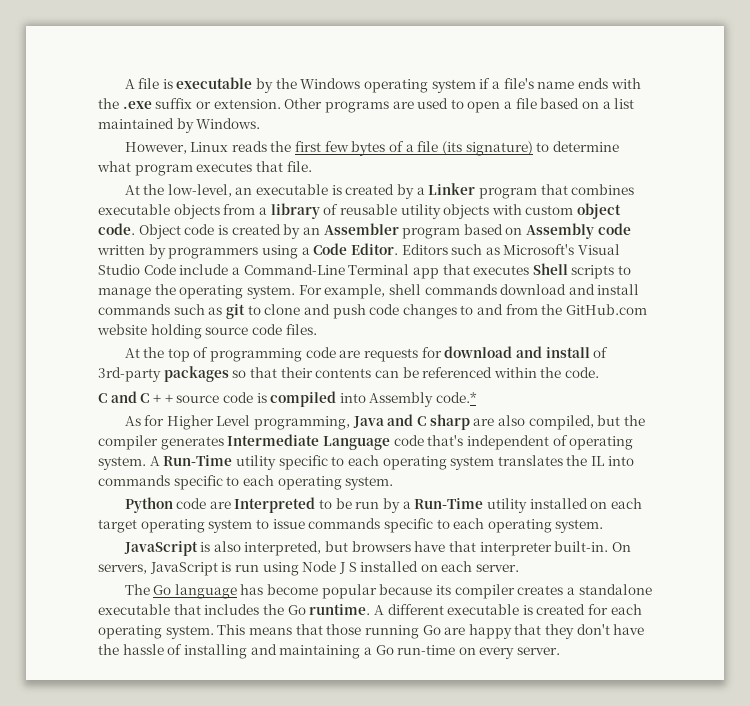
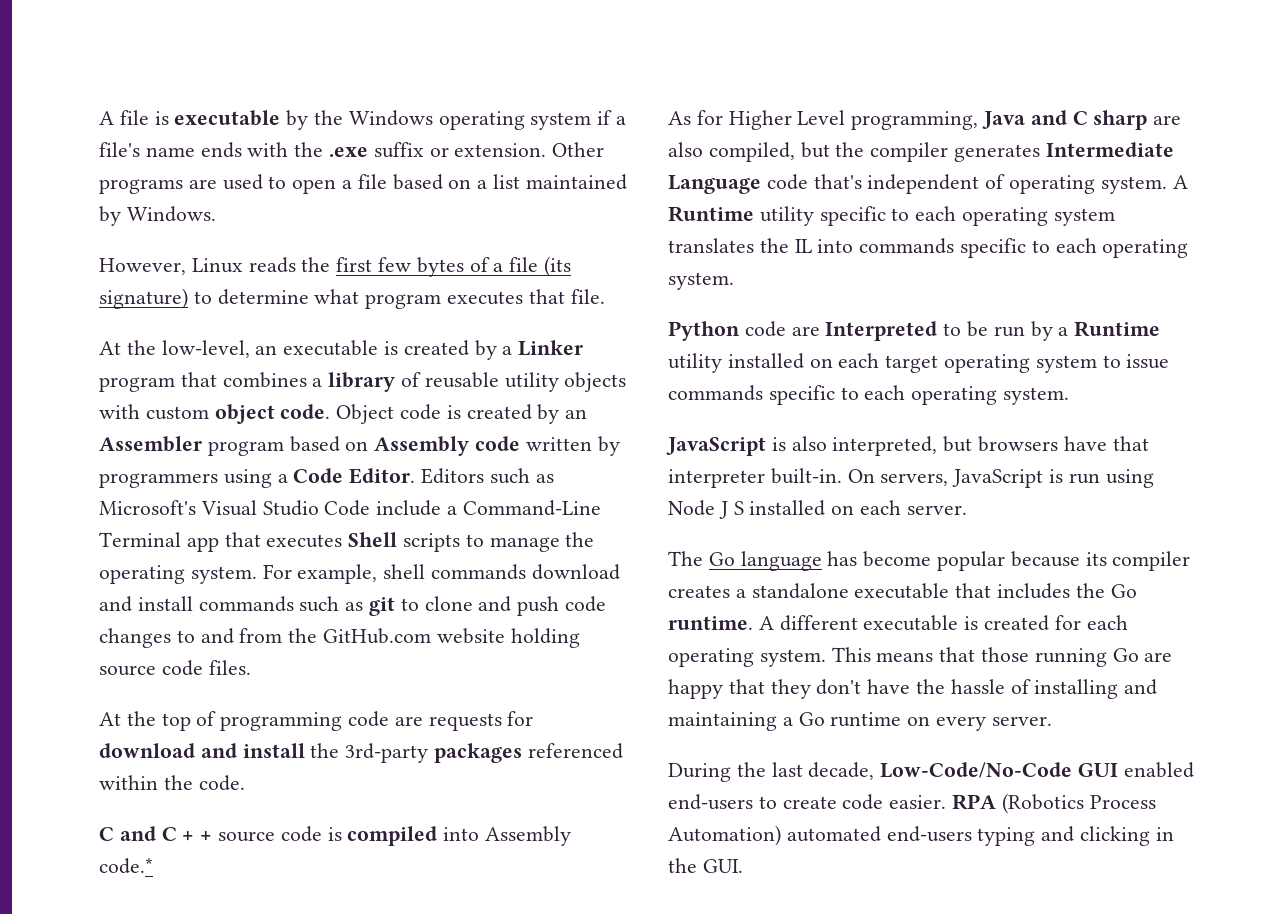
[98,204,256,219] executable objects from -> (307, 380) none
[593,347,609,358] of -> [310,743,340,758] the
[232,367,419,378] so that their contents can be -> (523, 753) none
[163,455,233,466] Run-Time -> [668,206,754,222] Runtime
[414,498,484,509] Run-Time -> [1074,321,1161,337] Runtime
[397,645,456,655] run-time -> [830,712,902,727] runtime
(561, 651) none -> [668,762,1194,782] [668,793,1156,814] [668,825,1174,846] [668,858,743,873] // During the last decade, Low-Code/No-Code GUI enabled end-users to create code easier. RPA (Robotics Process Automation) automated end-users typing and clicking in the GUI.

